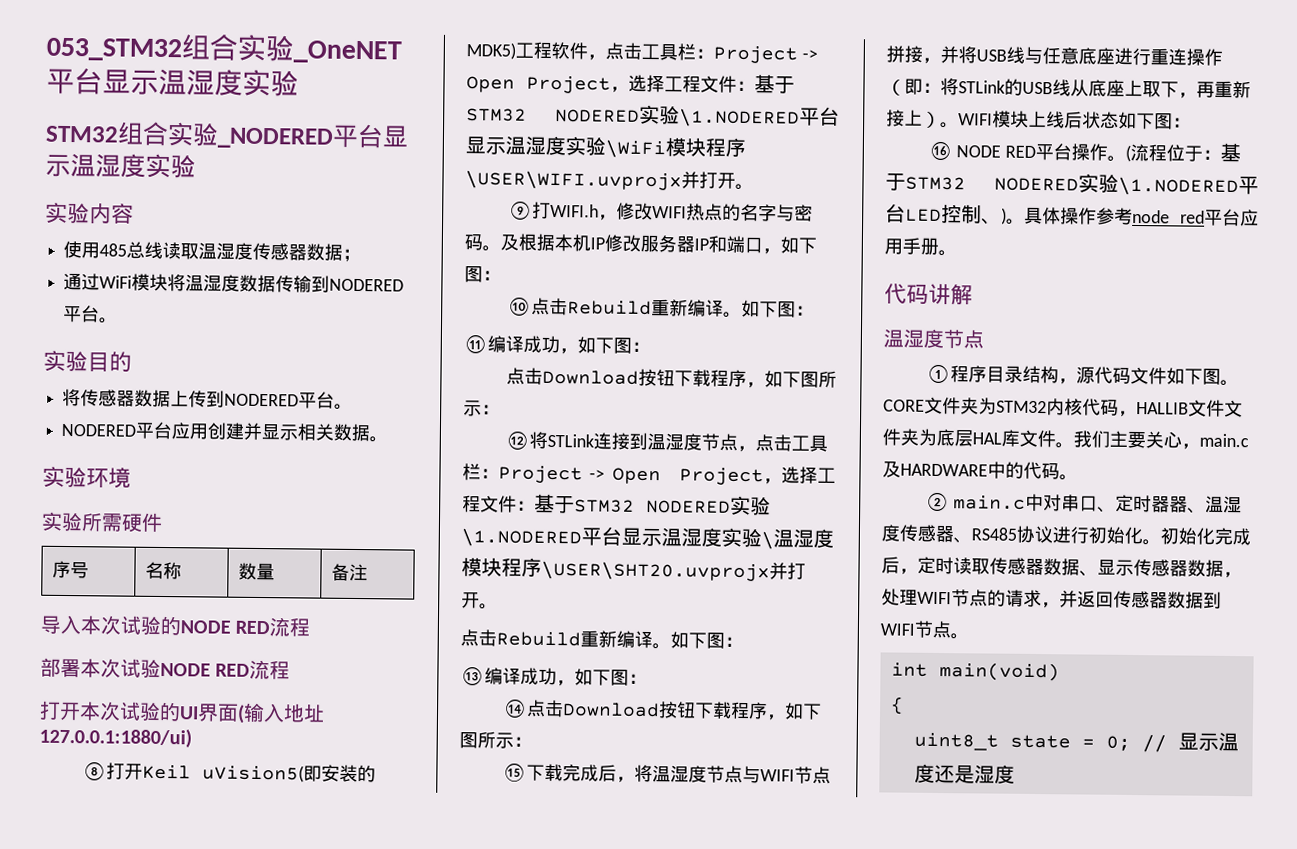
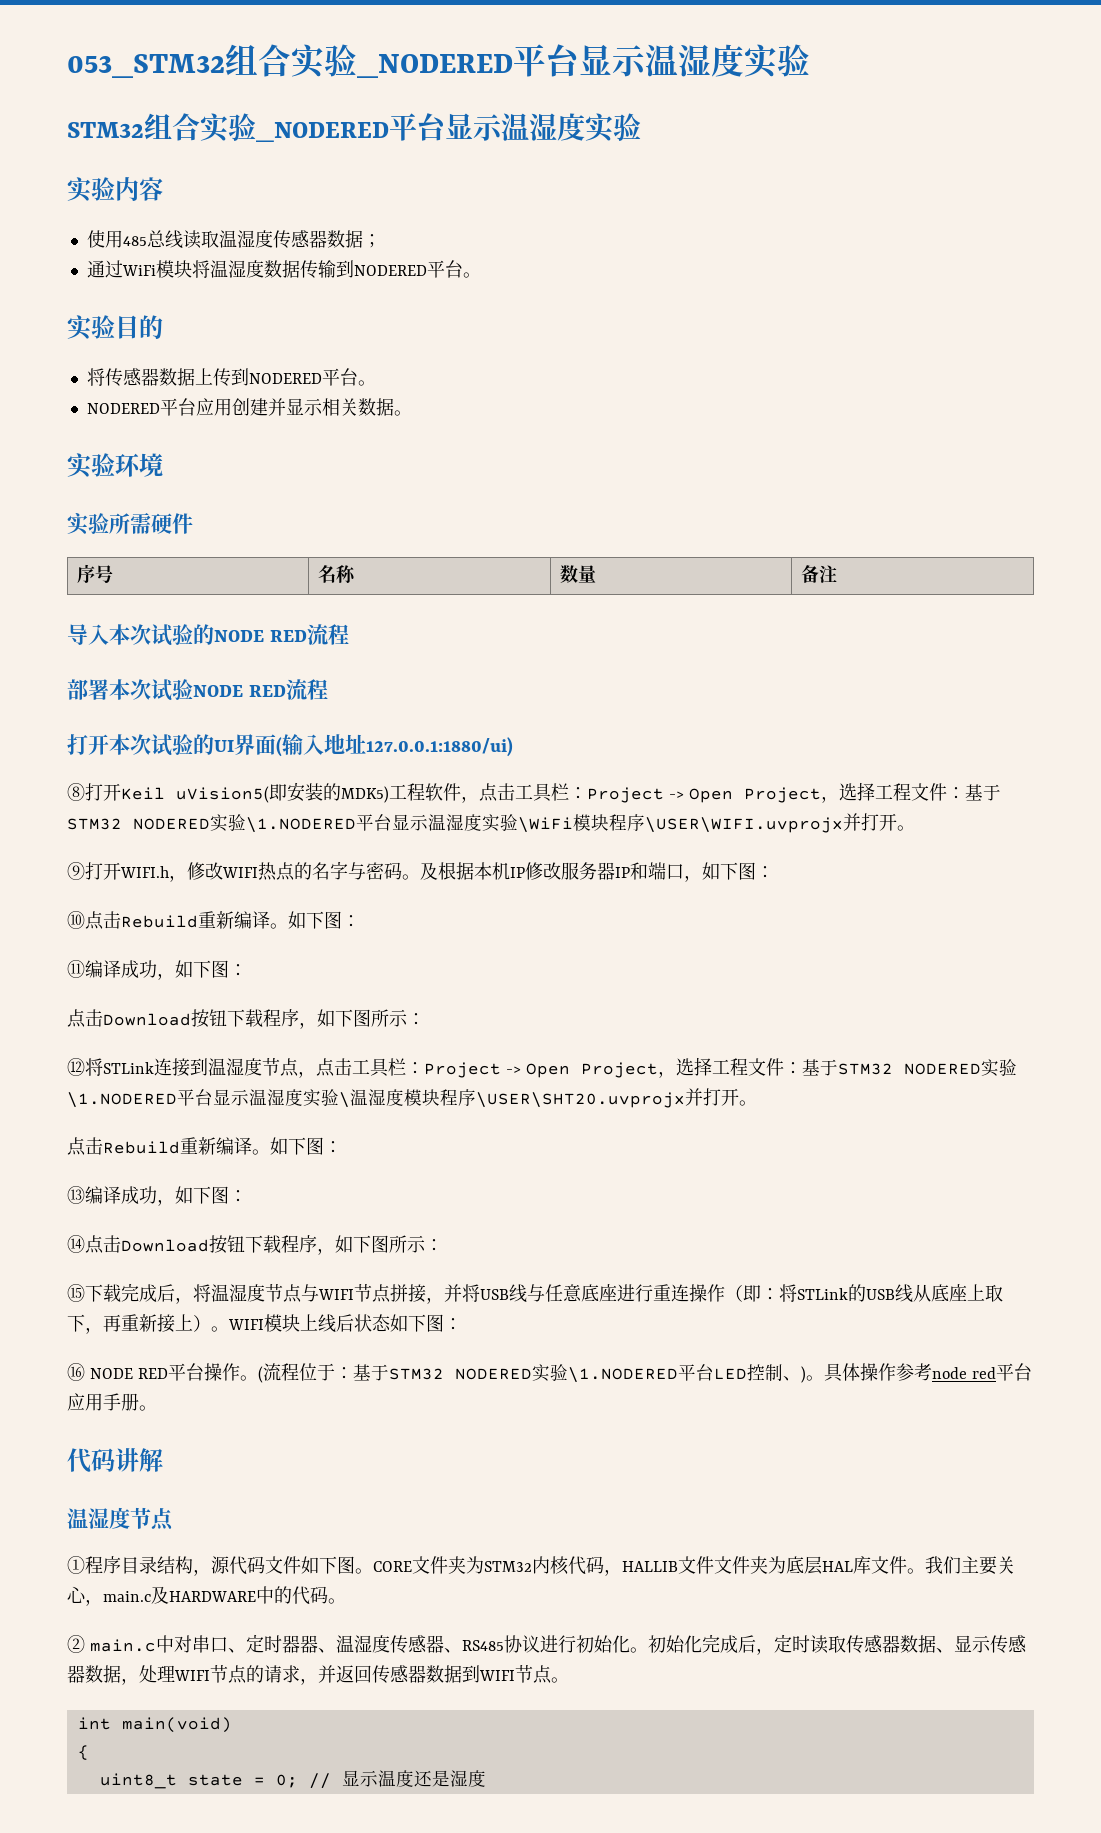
[293,40,402,64] _OneNET -> [357,54,513,78] _NODERED
(551, 210) none -> [103,862,121,880] 开

